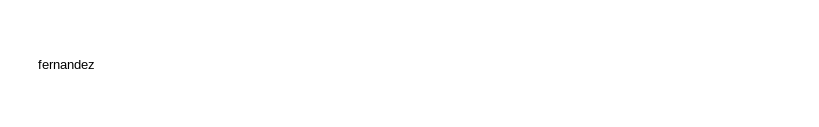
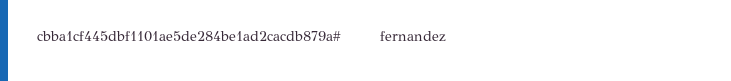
(38, 64) none -> [37,31,341,42] cbba1cf445dbf1101ae5de284be1ad2cacdb879a#

